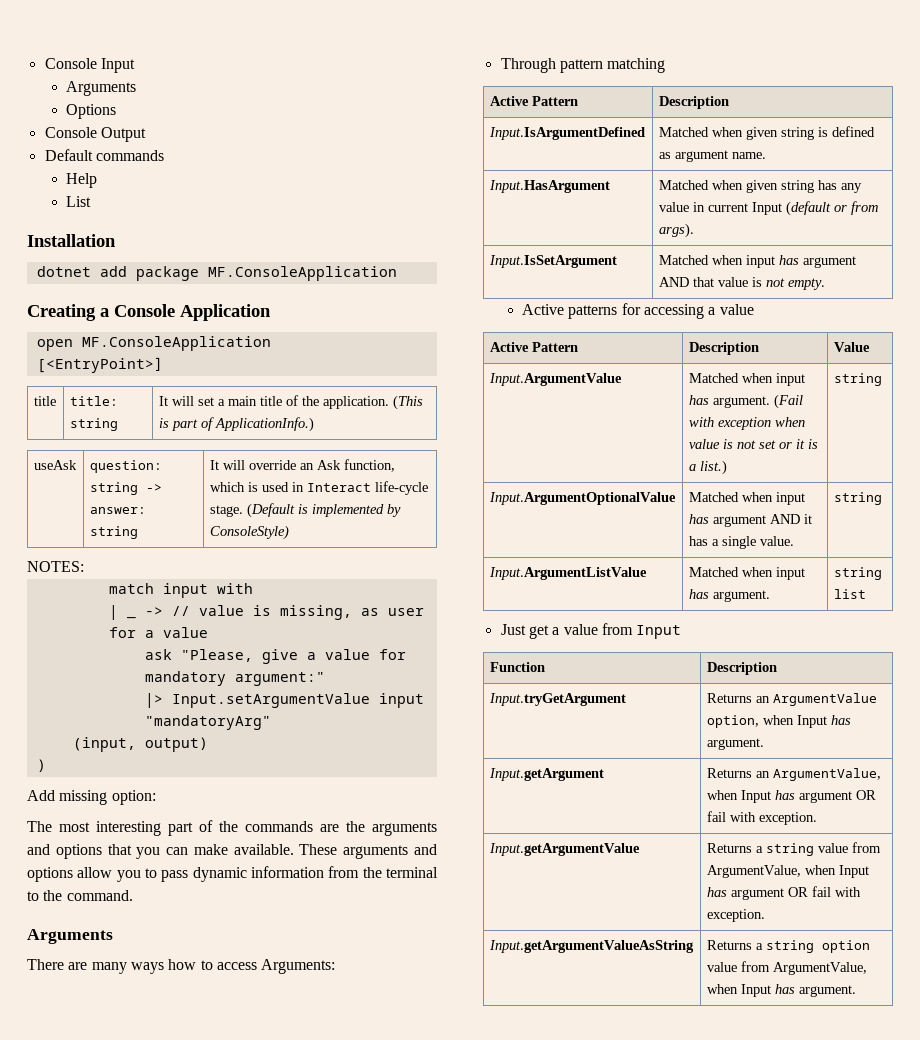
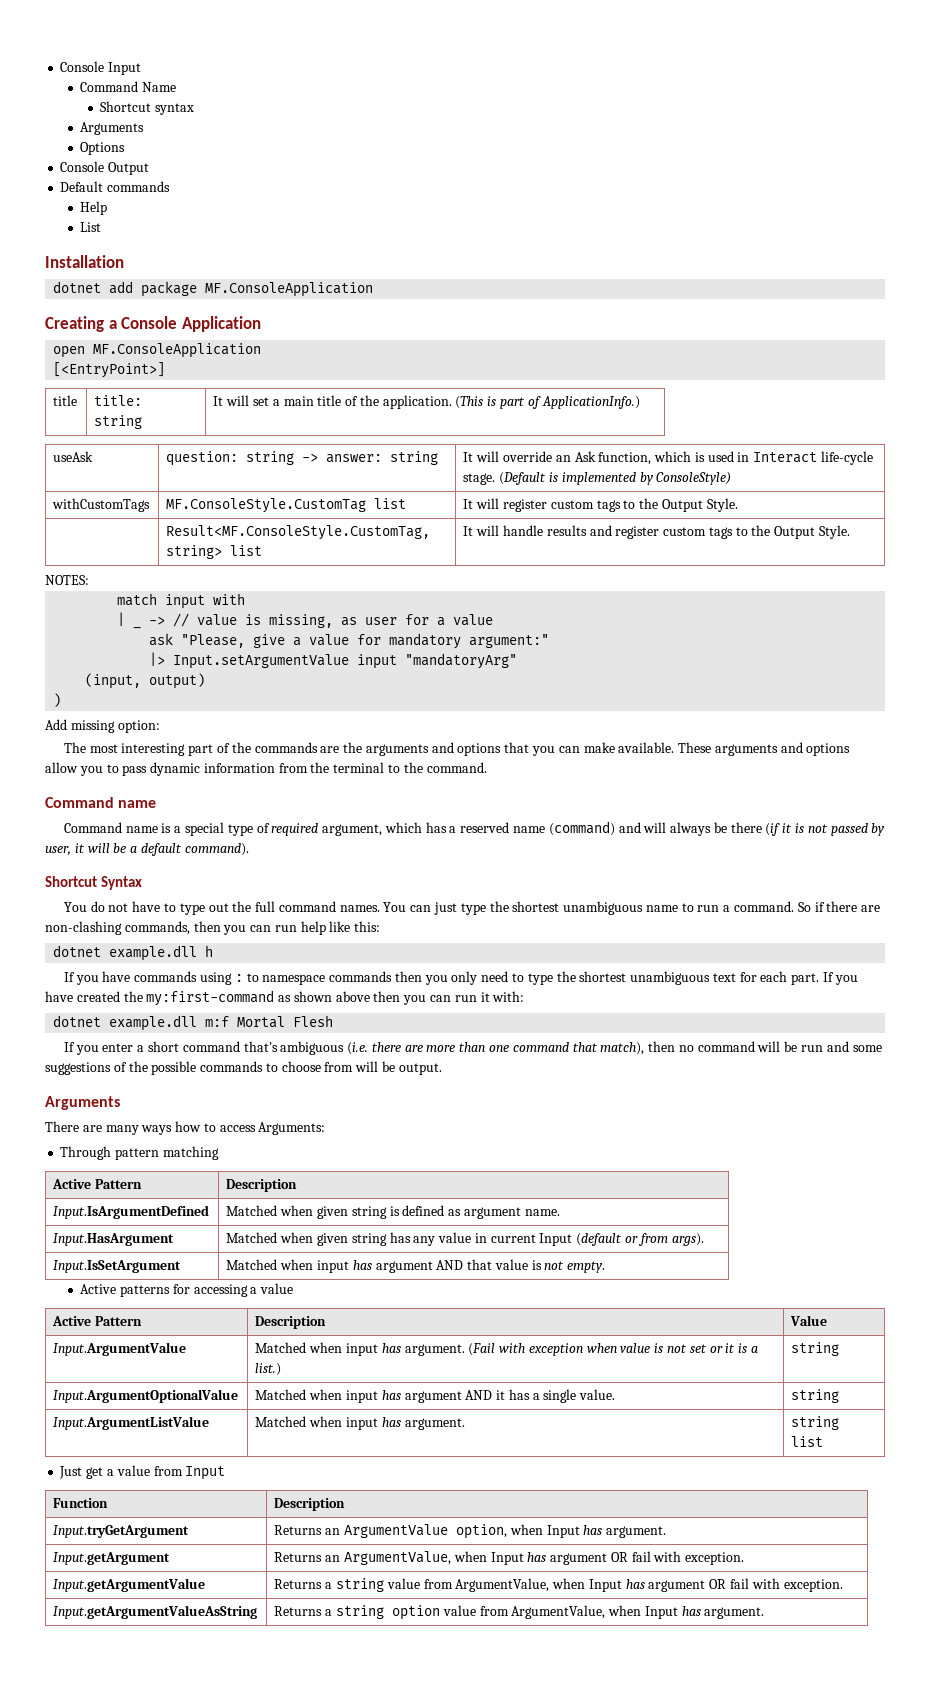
(135, 65) none -> [80,81,177,92] [100,101,195,115] // Command Name // Shortcut syntax
(289, 532) none -> [52,498,151,512] [166,498,407,513] [463,498,738,512] [166,525,431,540] [166,545,263,559] [463,525,851,539] // withCustomTags | MF.ConsoleStyle.CustomTag list | It will register custom tags to the Output Style. // | Result<MF.ConsoleStyle.CustomTag, string> list | It will handle results and register custom tags to the Output Style.
(133, 895) none -> [45,797,157,808] [63,821,886,836] [45,843,249,856] [45,876,142,890] [63,901,881,915] [45,921,381,935] [53,945,214,961] [63,971,858,985] [45,990,525,1006] [53,1015,334,1031] [63,1041,882,1055] [45,1061,442,1075] // Command name // Command name is a special type of required argument, which has a reserved name (command) and will always be there (if it is not passed by user, it will be a default command). // Shortcut Syntax // You do not have to type out the full command names. You can just type the shortest unambiguous name to run a command. So if there are non-clashing commands, then you can run help like this: // dotnet example.dll h // If you have commands using : to namespace commands then you only need to type the shortest unambiguous text for each part. If you have created the my:first-command as shown above then you can run it with: // dotnet example.dll m:f Mortal Flesh // If you enter a short command that's ambiguous (i.e. there are more than one command that match), then no command will be run and some suggestions of the possible commands to choose from will be output.

